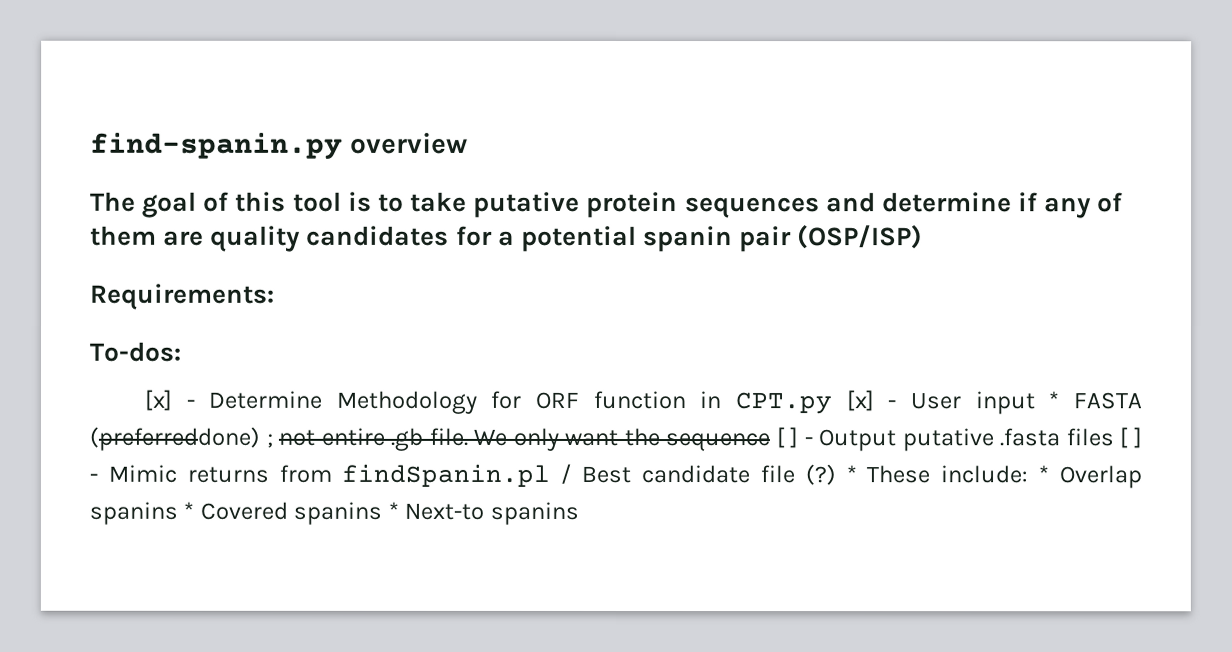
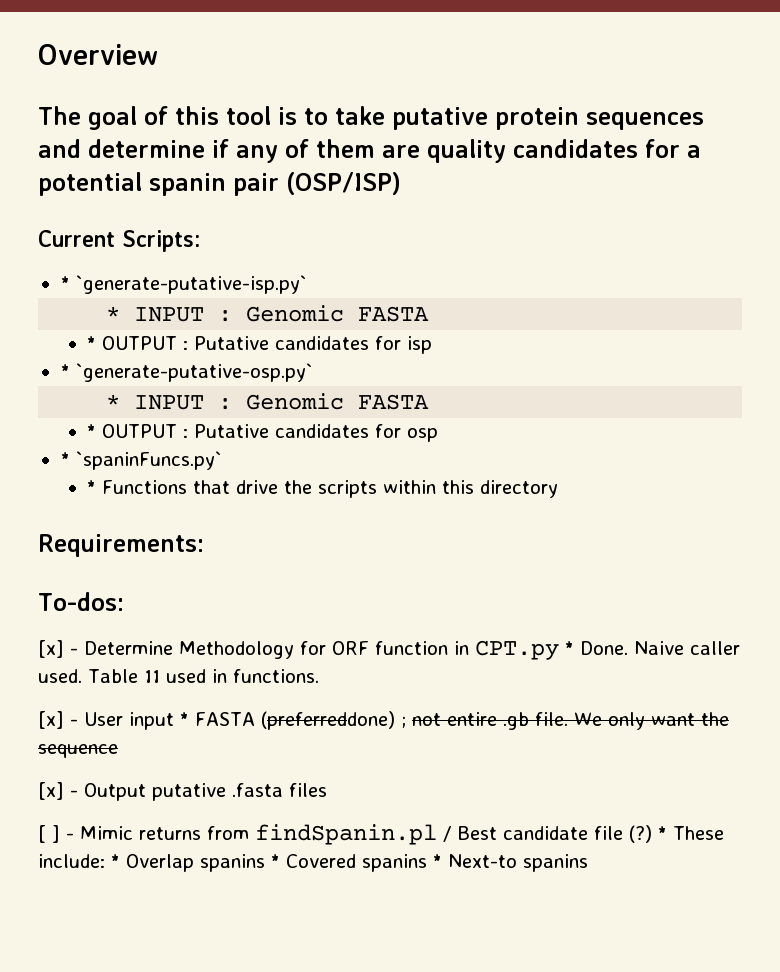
[90,132,468,160] find-spanin.py overview -> [38,44,158,65] Overview
(924, 237) none -> [38,230,201,252] [60,275,307,294] [106,305,430,322] [87,336,433,354] [60,363,313,382] [106,393,430,410] [87,424,439,442] [60,451,222,470] [87,480,559,498] // Current Scripts: // * `generate-putative-isp.py` // * INPUT : Genomic FASTA // * OUTPUT : Putative candidates for isp // * `generate-putative-osp.py` // * INPUT : Genomic FASTA // * OUTPUT : Putative candidates for osp // * `spaninFuncs.py` // * Functions that drive the scripts within this directory
(833, 403) none -> [565,641,740,655] [38,669,319,683] * Done. Naive caller used. Table 11 used in functions. //
[775,427,799,449] [ ] -> [38,782,64,800] // [x]
(1114, 437) none -> (327, 790) //

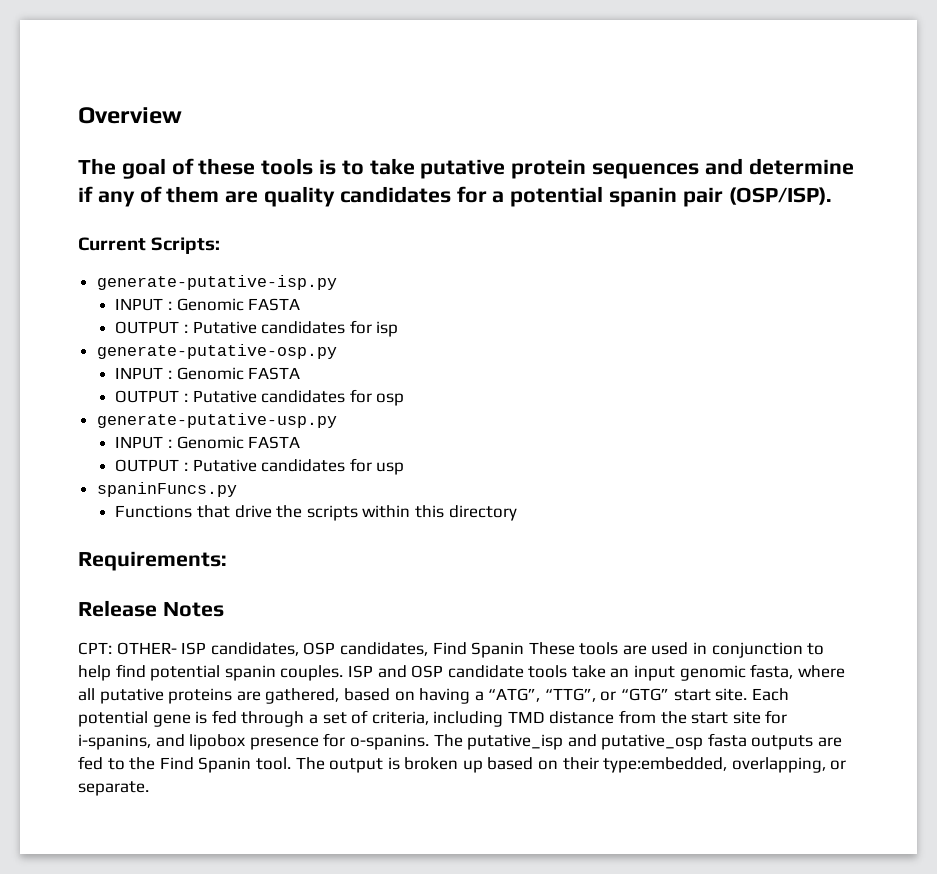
[175,106,271,125] this tool -> [198,158,314,175] these tools
[286,172,401,195] (OSP/ISP) -> [728,187,832,205] (OSP/ISP).
[60,275,307,294] [106,305,430,322] [87,336,97,350] * `generate-putative-isp.py` // * INPUT : Genomic FASTA // * -> [96,275,337,290] [115,298,301,311] generate-putative-isp.py // INPUT : Genomic FASTA //
[60,363,313,382] [106,393,430,410] [87,424,97,438] * `generate-putative-osp.py` // * INPUT : Genomic FASTA // * -> [96,344,337,359] [115,367,301,380] generate-putative-osp.py // INPUT : Genomic FASTA //
[60,451,222,470] [87,480,97,494] * `spaninFuncs.py` // * -> [96,413,337,428] [115,436,301,449] [115,458,405,475] [96,482,237,497] generate-putative-usp.py // INPUT : Genomic FASTA // OUTPUT : Putative candidates for usp // spaninFuncs.py //
[38,592,124,611] [38,640,740,660] [38,669,319,683] [38,711,729,730] [38,744,118,758] [38,782,327,801] [38,824,724,845] [38,854,588,872] To-dos: // [x] - Determine Methodology for ORF function in CPT.py * Done. Naive caller used. Table 11 used in functions. // [x] - User input * FASTA (preferreddone) ; not entire .gb file. We only want the sequence // [x] - Output putative .fasta files // [ ] - Mimic returns from findSpanin.pl / Best candidate file (?) * These include: * Overlap spanins * Covered spanins * Next-to spanins -> [78,600,224,617] [78,642,825,658] [78,664,845,681] [78,688,789,704] [78,710,788,727] [78,733,843,750] [78,756,847,773] [78,781,149,796] Release Notes // CPT: OTHER- ISP candidates, OSP candidates, Find Spanin These tools are used in conjunction to help find potential spanin couples. ISP and OSP candidate tools take an input genomic fasta, where all putative proteins are gathered, based on having a “ATG”, “TTG”, or “GTG” start site. Each potential gene is fed through a set of criteria, including TMD distance from the start site for i-spanins, and lipobox presence for o-spanins. The putative_isp and putative_osp fasta outputs are fed to the Find Spanin tool. The output is broken up based on their type:embedded, overlapping, or separate.

